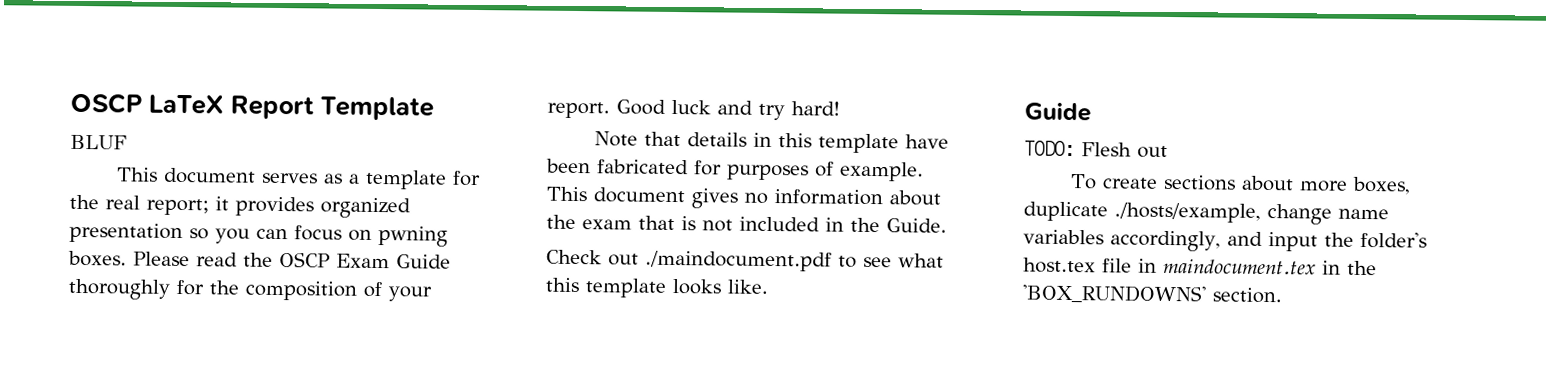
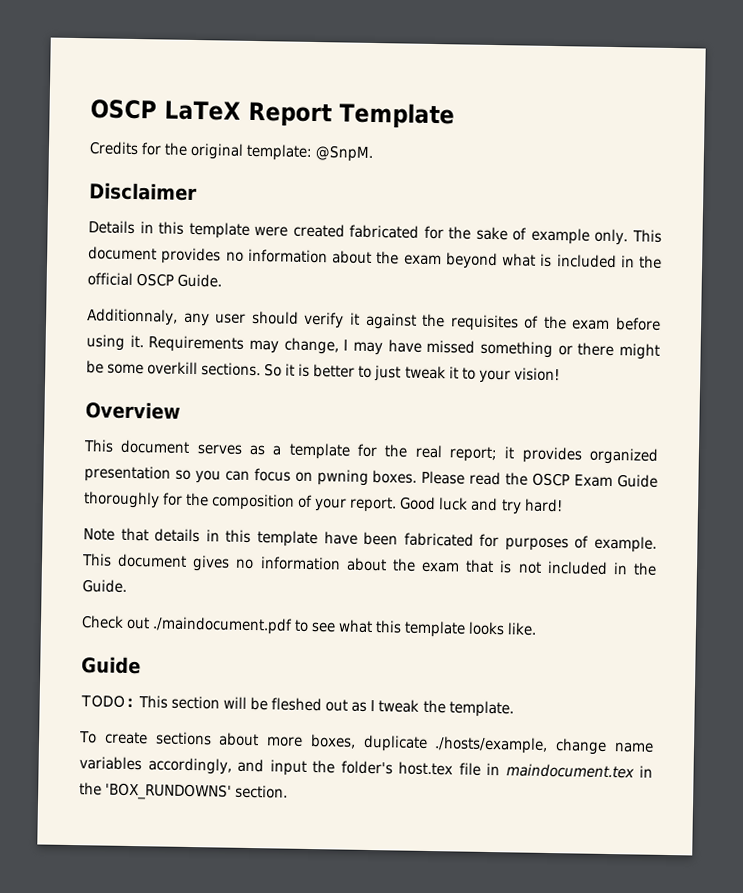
[70,134,127,150] BLUF -> [89,141,375,162] [89,182,197,202] [88,220,662,246] [88,246,662,270] [87,272,223,288] [87,308,661,332] [86,334,661,360] [86,360,560,384] [85,401,181,420] Credits for the original template: @SnpM. // Disclaimer // Details in this template were created fabricated for the sake of example only. This document provides no information about the exam beyond what is included in the official OSCP Guide. // Additionnaly, any user should verify it against the requisites of the exam before using it. Requirements may change, I may have missed something or there might be some overkill sections. So it is better to just tweak it to your vision! // Overview
[1081,142,1168,158] Flesh out -> [138,695,514,718] This section will be fleshed out as I tweak the template.

